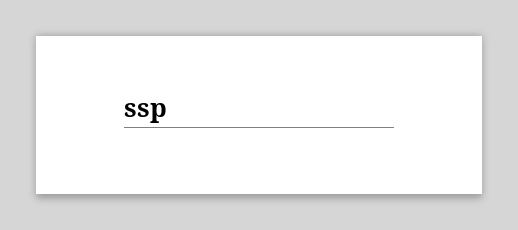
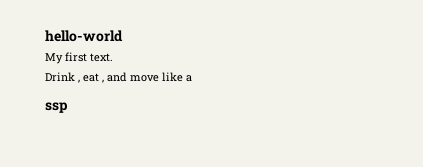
(124, 113) none -> [45,30,123,42] [45,52,113,64] [45,72,192,83] hello-world // My first text. // Drink , eat , and move like a //

